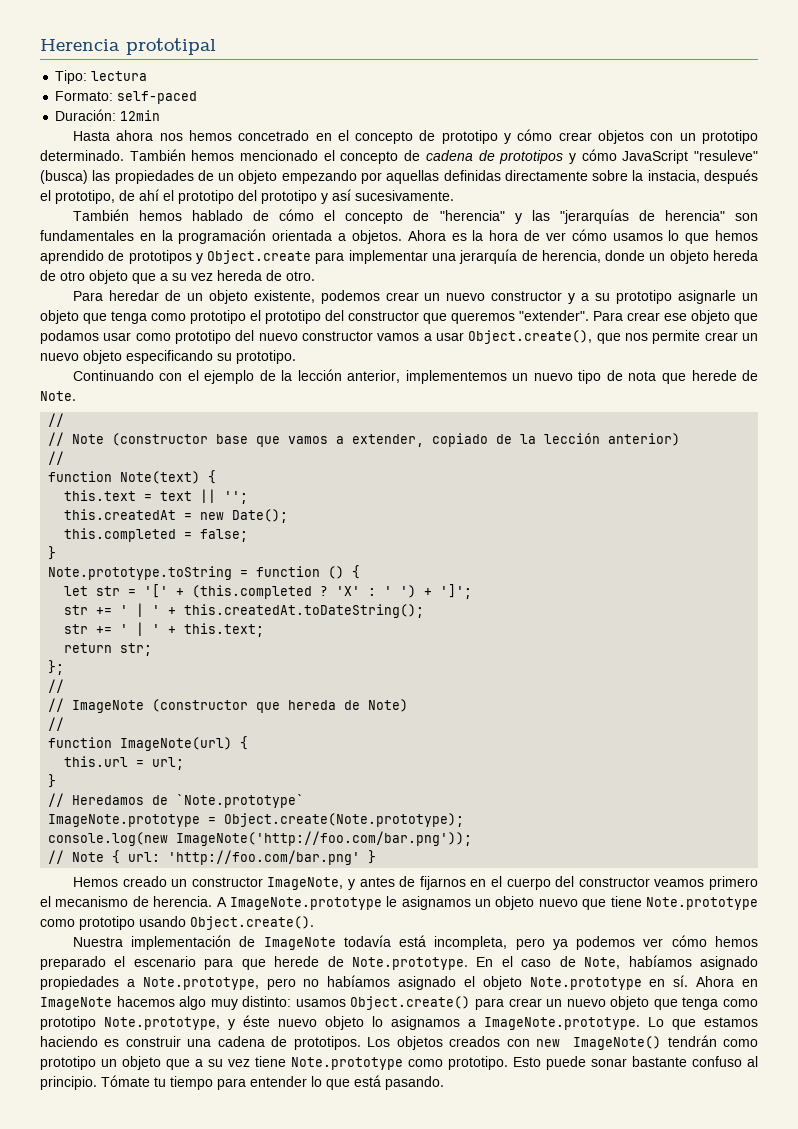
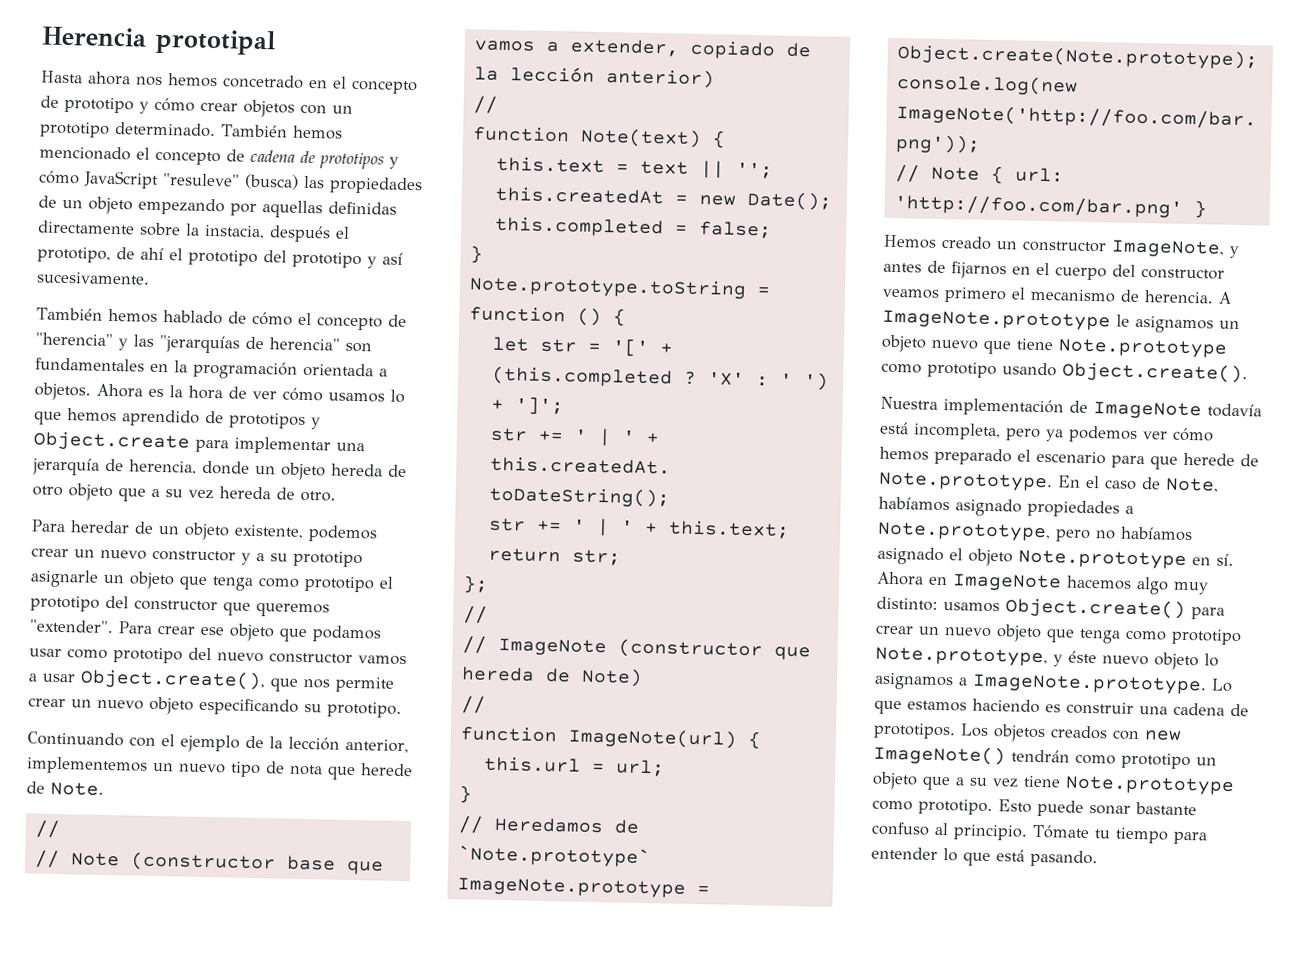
[55,70,148,84] [55,91,198,104] [55,109,161,121] // Tipo: lectura // Formato: self-paced // Duración: 12min -> (276, 42) none

